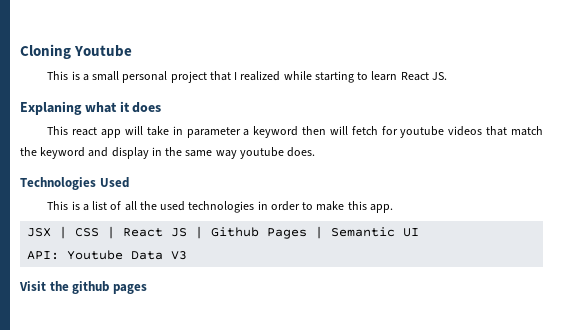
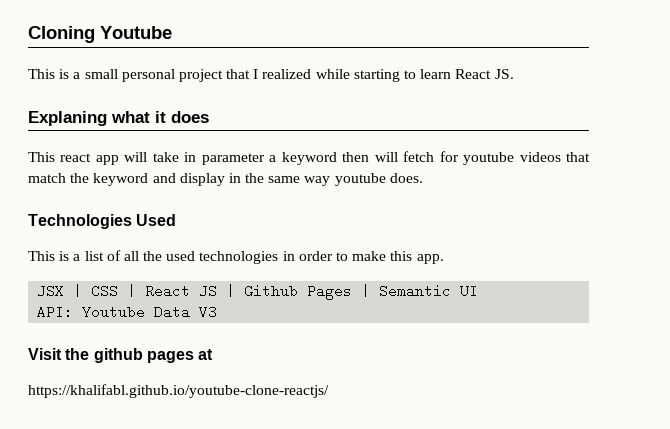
(147, 289) none -> [198,349,214,360] [28,384,329,398] at // https://khalifabl.github.io/youtube-clone-reactjs/

